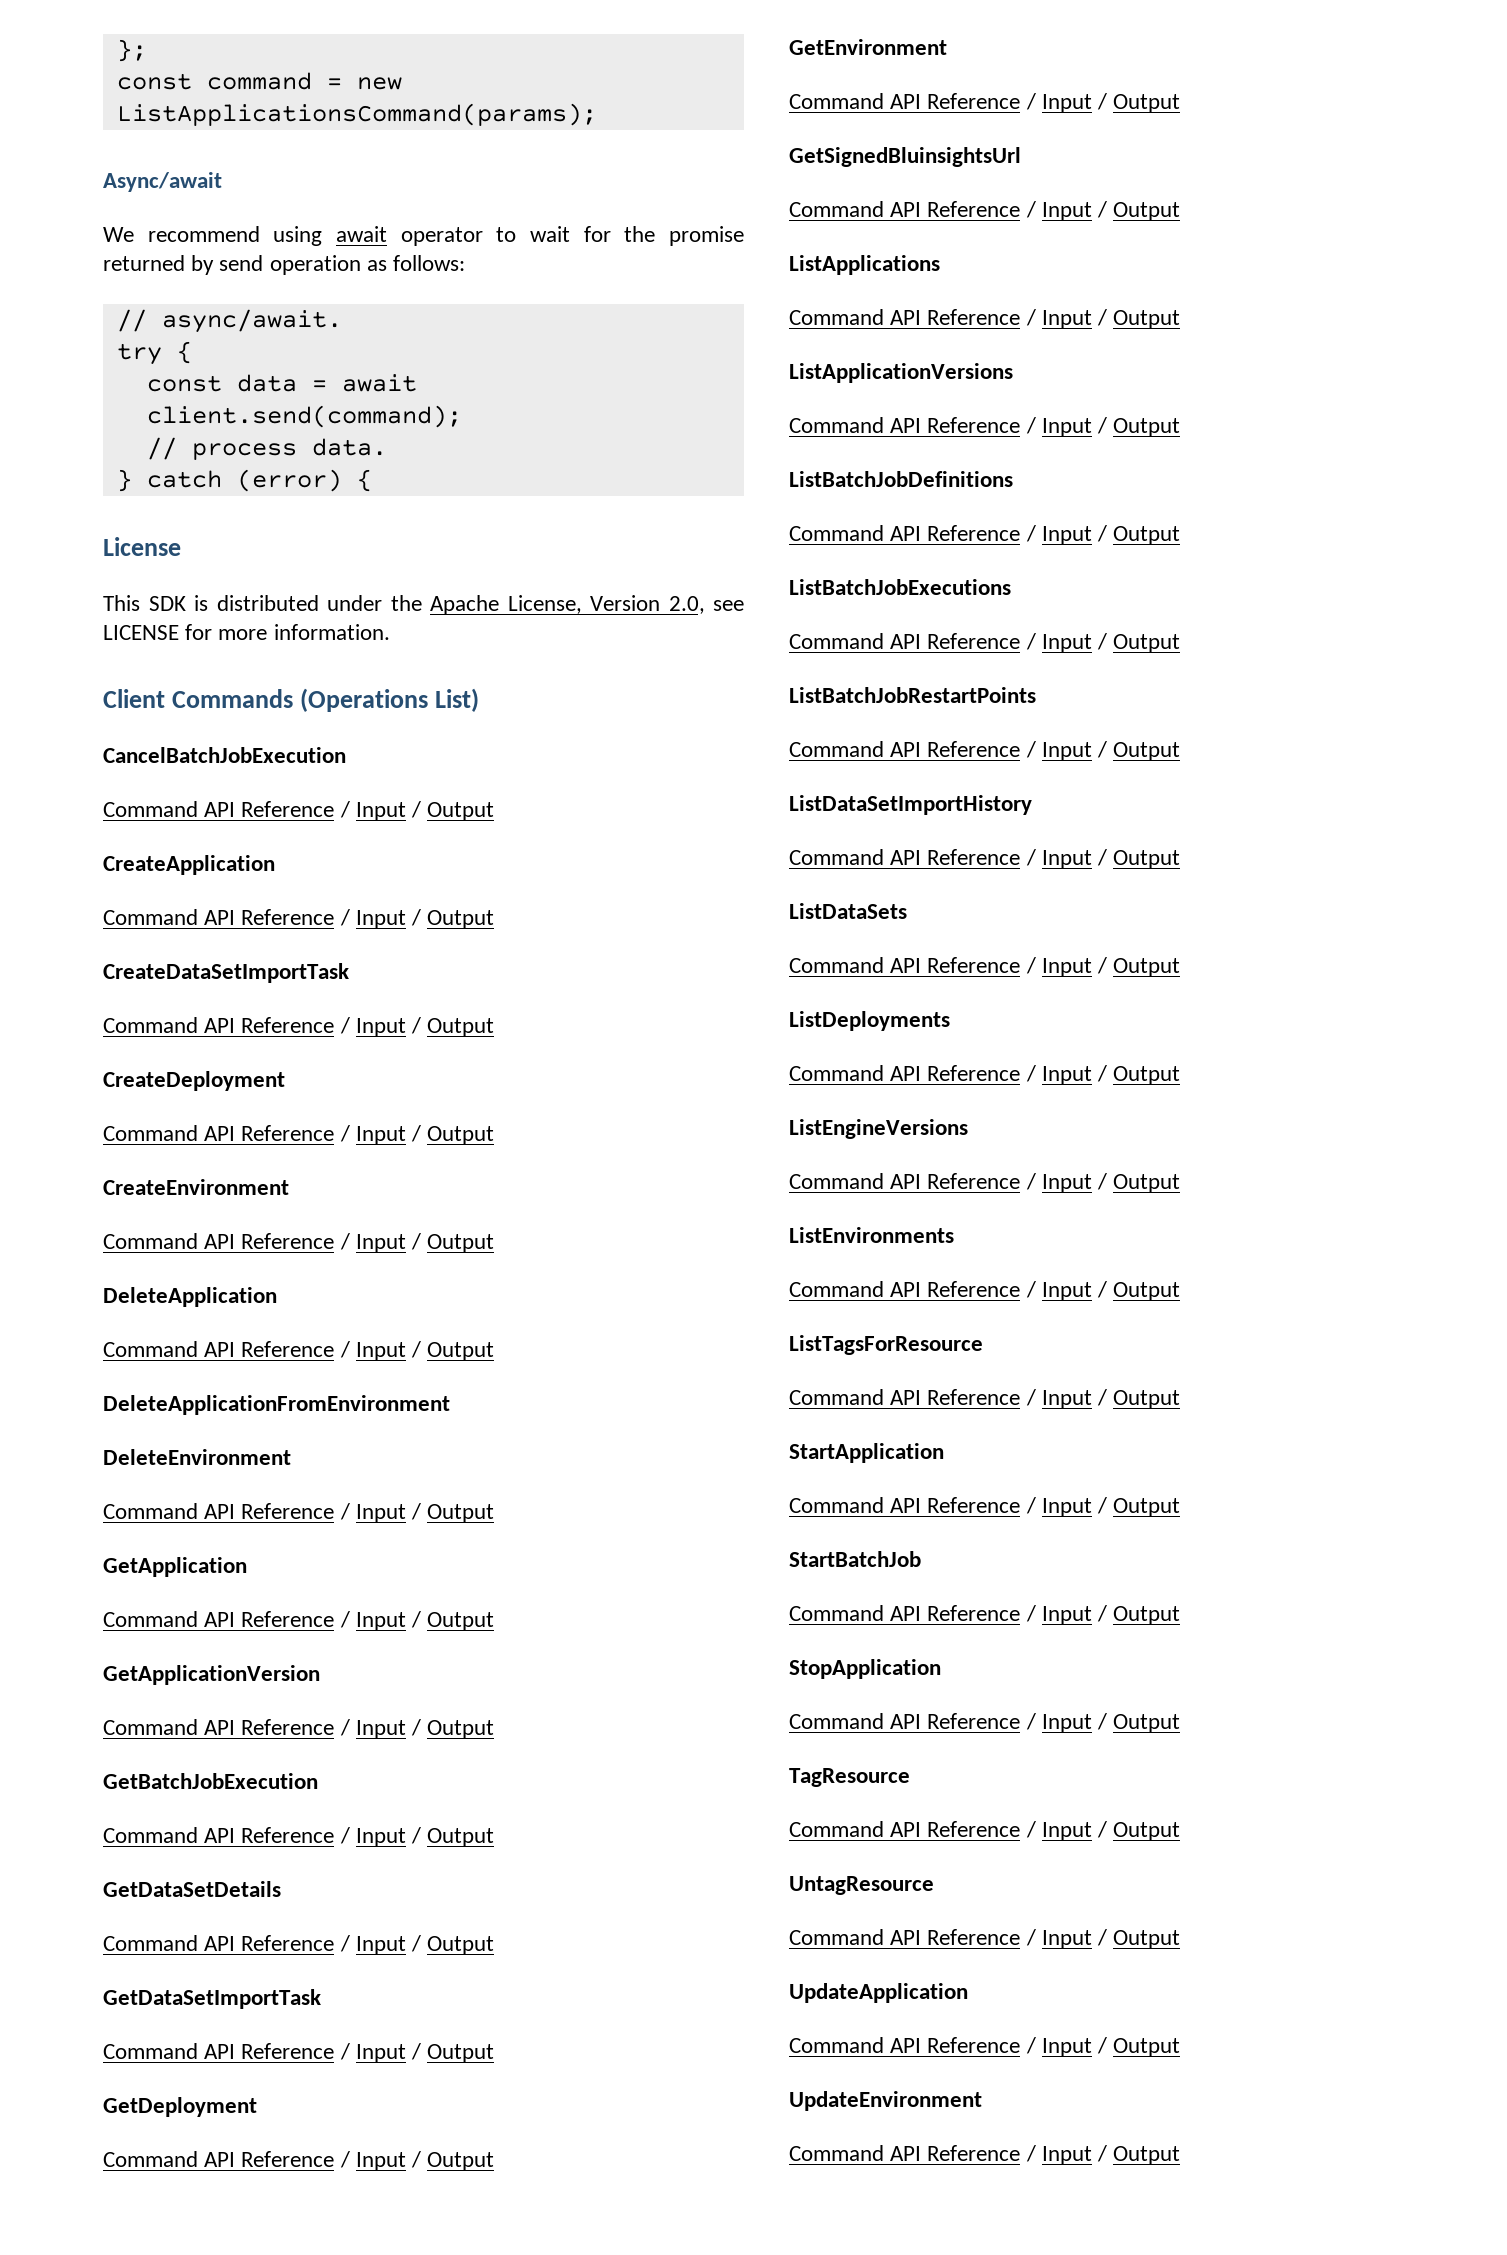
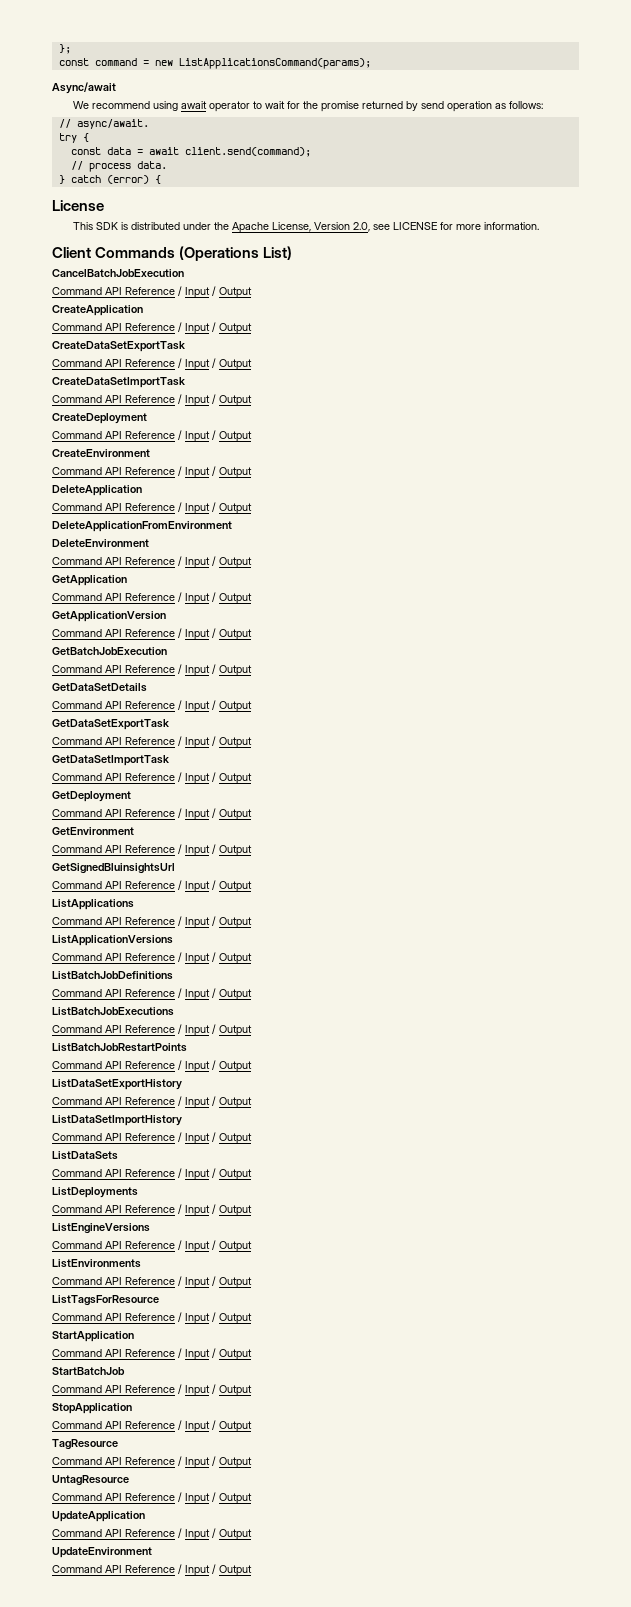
(495, 919) none -> [52,341,185,352] [52,358,252,370] // CreateDataSetExportTask // Command API Reference / Input / Output
(495, 1945) none -> [52,719,169,730] [52,736,252,748] // GetDataSetExportTask // Command API Reference / Input / Output
(1181, 751) none -> [52,1079,182,1090] [52,1096,252,1108] // ListDataSetExportHistory // Command API Reference / Input / Output

